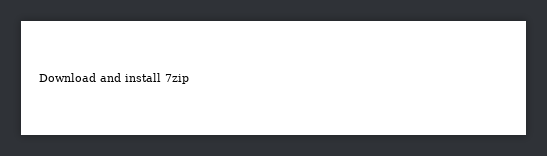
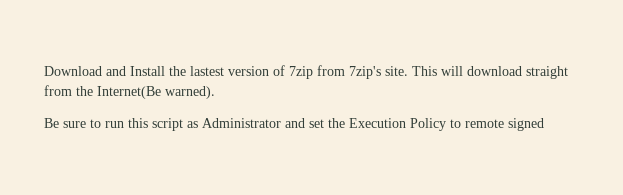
[125,73,189,84] install 7zip -> [130,65,568,79] [44,85,215,99] [44,118,544,131] Install the lastest version of 7zip from 7zip's site. This will download straight from the Internet(Be warned). // Be sure to run this script as Administrator and set the Execution Policy to remote signed

